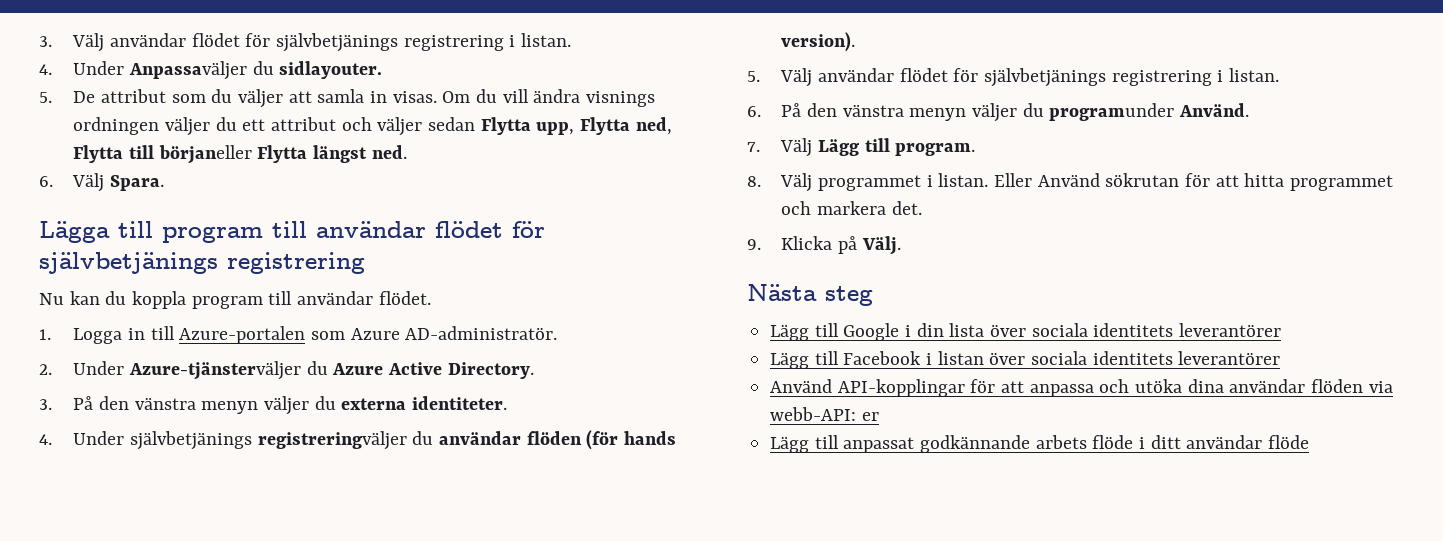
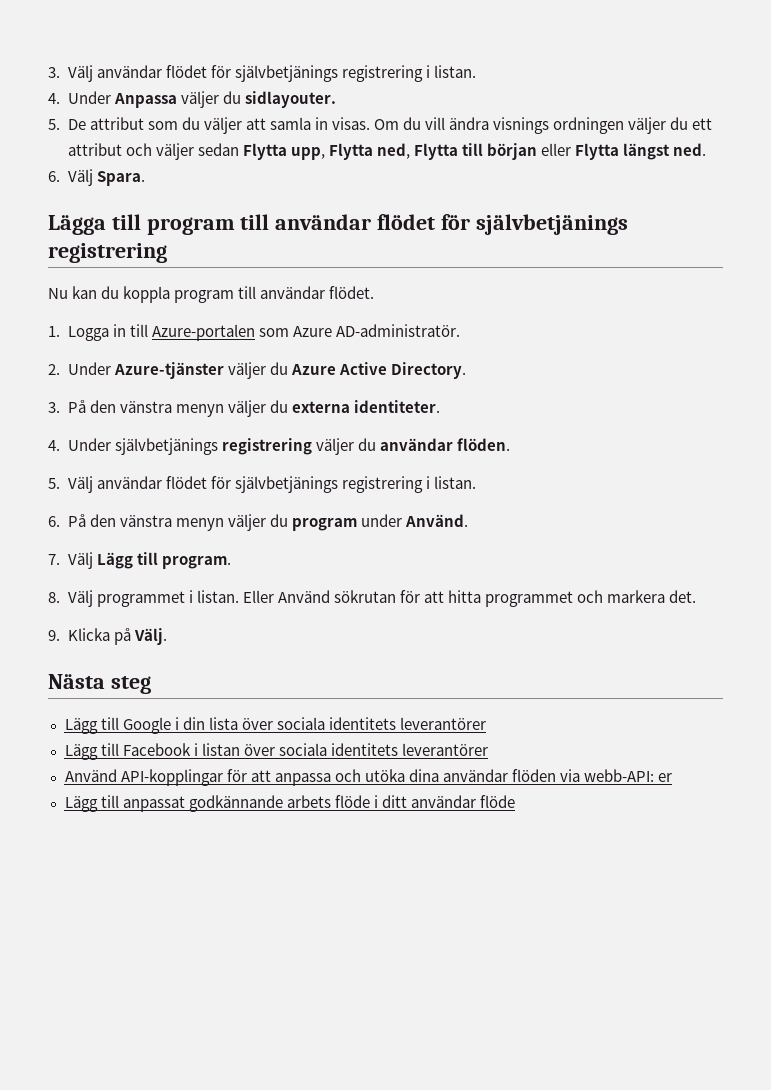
[128,61,247,80] Anpassaväljer -> [113,91,219,108] Anpassa väljer
[158,145,252,164] börjaneller -> [487,143,572,160] början eller
[128,361,301,380] Azure-tjänsterväljer -> [113,362,266,379] Azure-tjänster väljer
[257,430,676,450] [781,32,856,52] registreringväljer du användar flöden (för hands version). -> [221,438,510,455] registrering väljer du användar flöden.
[1049,103,1175,121] programunder -> [291,514,402,531] program under

